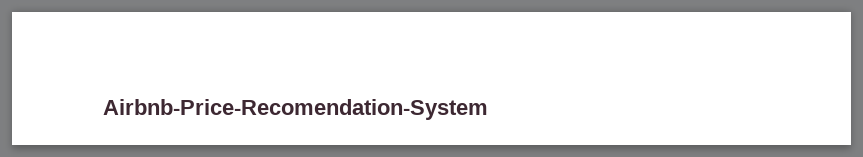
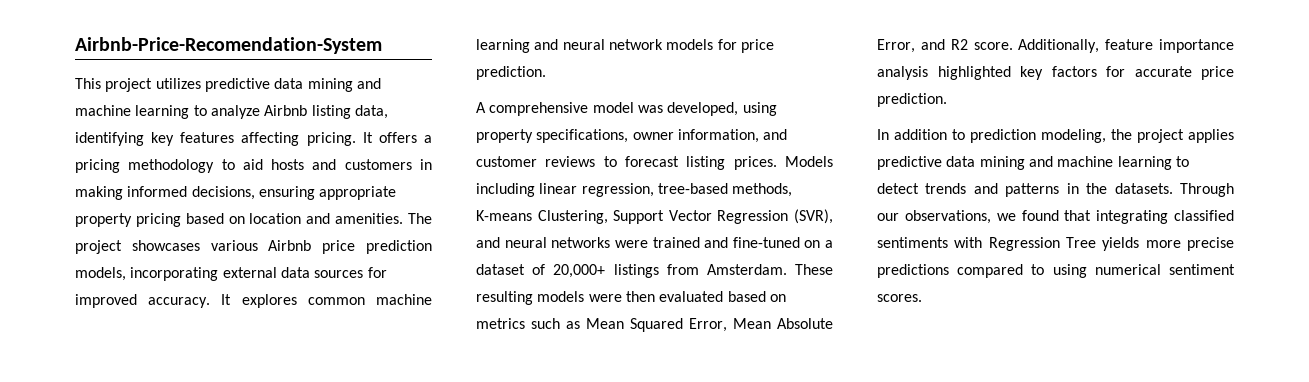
(488, 109) none -> [75,78,381,92] [75,105,388,119] [75,132,433,146] [75,159,432,173] [75,186,397,200] [75,213,432,227] [75,240,433,254] [75,267,387,281] [75,294,432,308] [476,39,774,53] [476,66,546,80] [476,102,777,116] [476,129,788,143] [476,156,833,170] [476,183,793,197] [476,209,833,224] [476,237,833,248] [476,264,833,278] [476,291,786,305] [476,318,833,332] [877,39,1234,53] [877,66,1234,80] [877,93,947,107] [877,129,1234,143] [877,156,1189,170] [877,183,1234,197] [877,210,1234,224] [877,237,1234,251] [877,264,1235,278] [877,294,922,302] // This project utilizes predictive data mining and machine learning to analyze Airbnb listing data, identifying key features affecting pricing. It offers a pricing methodology to aid hosts and customers in making informed decisions, ensuring appropriate property pricing based on location and amenities. The project showcases various Airbnb price prediction models, incorporating external data sources for improved accuracy. It explores common machine learning and neural network models for price prediction. // A comprehensive model was developed, using property specifications, owner information, and customer reviews to forecast listing prices. Models including linear regression, tree-based methods, K-means Clustering, Support Vector Regression (SVR), and neural networks were trained and fine-tuned on a dataset of 20,000+ listings from Amsterdam. These resulting models were then evaluated based on metrics such as Mean Squared Error, Mean Absolute Error, and R2 score. Additionally, feature importance analysis highlighted key factors for accurate price prediction. // In addition to prediction modeling, the project applies predictive data mining and machine learning to detect trends and patterns in the datasets. Through our observations, we found that integrating classified sentiments with Regression Tree yields more precise predictions compared to using numerical sentiment scores.

